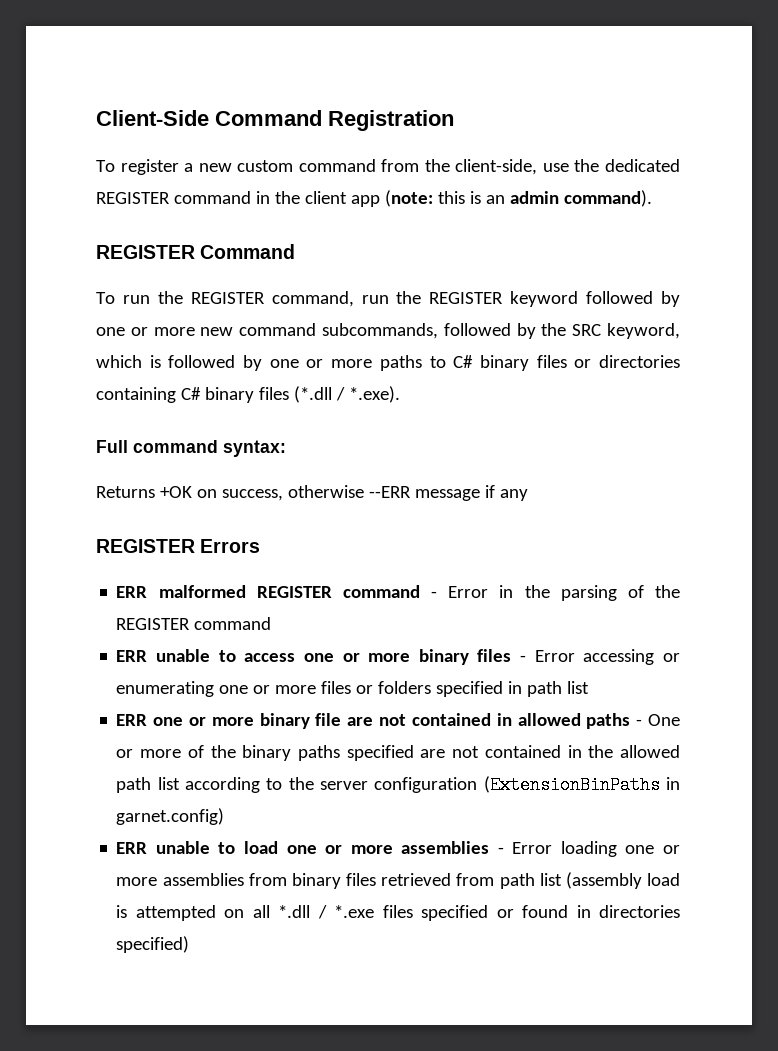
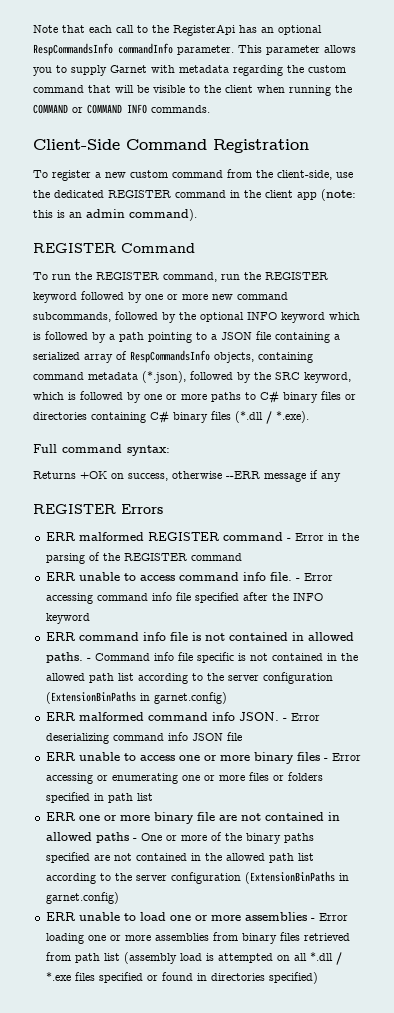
(96, 118) none -> [33,24,322,36] [33,43,356,56] [33,65,346,76] [33,85,352,96] [33,104,210,114] Note that each call to the RegisterApi has an optional RespCommandsInfo commandInfo parameter. This parameter allows you to supply Garnet with metadata regarding the custom command that will be visible to the client when running the COMMAND or COMMAND INFO commands. //
(567, 329) none -> [200,312,360,323] [33,331,340,343] [33,350,313,363] [33,371,271,383] optional INFO keyword which is followed by a path pointing to a JSON file containing a serialized array of RespCommandsInfo objects, containing command metadata (*.json), followed by the
(272, 623) none -> [45,572,333,581] [45,592,323,604] [45,613,90,624] [45,632,354,641] [45,652,358,663] [45,672,333,684] [45,691,227,704] [45,712,320,721] [45,732,242,744] // ERR unable to access command info file. - Error accessing command info file specified after the INFO keyword // ERR command info file is not contained in allowed paths. - Command info file specific is not contained in the allowed path list according to the server configuration (ExtensionBinPaths in garnet.config) // ERR malformed command info JSON. - Error deserializing command info JSON file

